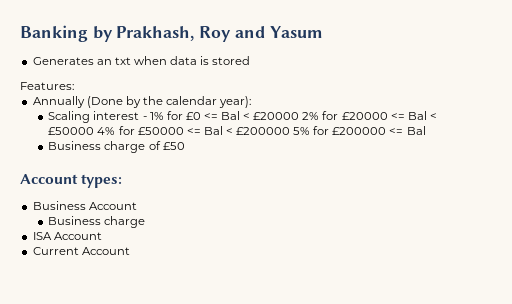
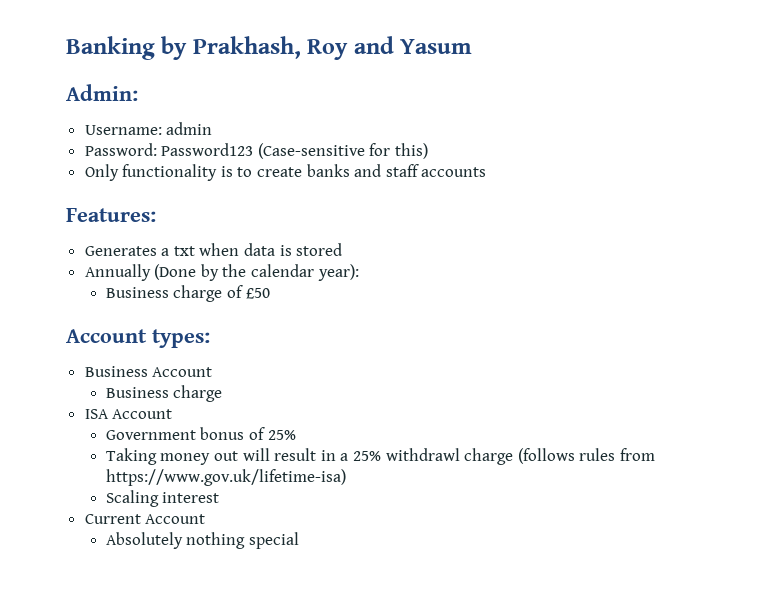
(323, 32) none -> [66,84,138,101] [84,122,213,135] [84,143,429,159] [84,164,487,181] [66,208,156,222] // Admin: // Username: admin // Password: Password123 (Case-sensitive for this) // Only functionality is to create banks and staff accounts // Features:
[96,59,112,65] an -> [161,248,170,256] a
[20,82,74,90] // Features: -> (343, 249) none
[48,111,437,123] [48,126,426,135] // Scaling interest - 1% for £0 <= Bal < £20000 2% for £20000 <= Bal < £50000 4% for £50000 <= Bal < £200000 5% for £200000 <= Bal -> (359, 272) none
(102, 236) none -> [105,427,296,440] [105,448,655,465] [105,469,346,486] [105,490,220,507] // Government bonus of 25% // Taking money out will result in a 25% withdrawl charge (follows rules from https://www.gov.uk/lifetime-isa) // Scaling interest
(130, 251) none -> [105,532,300,549] // Absolutely nothing special

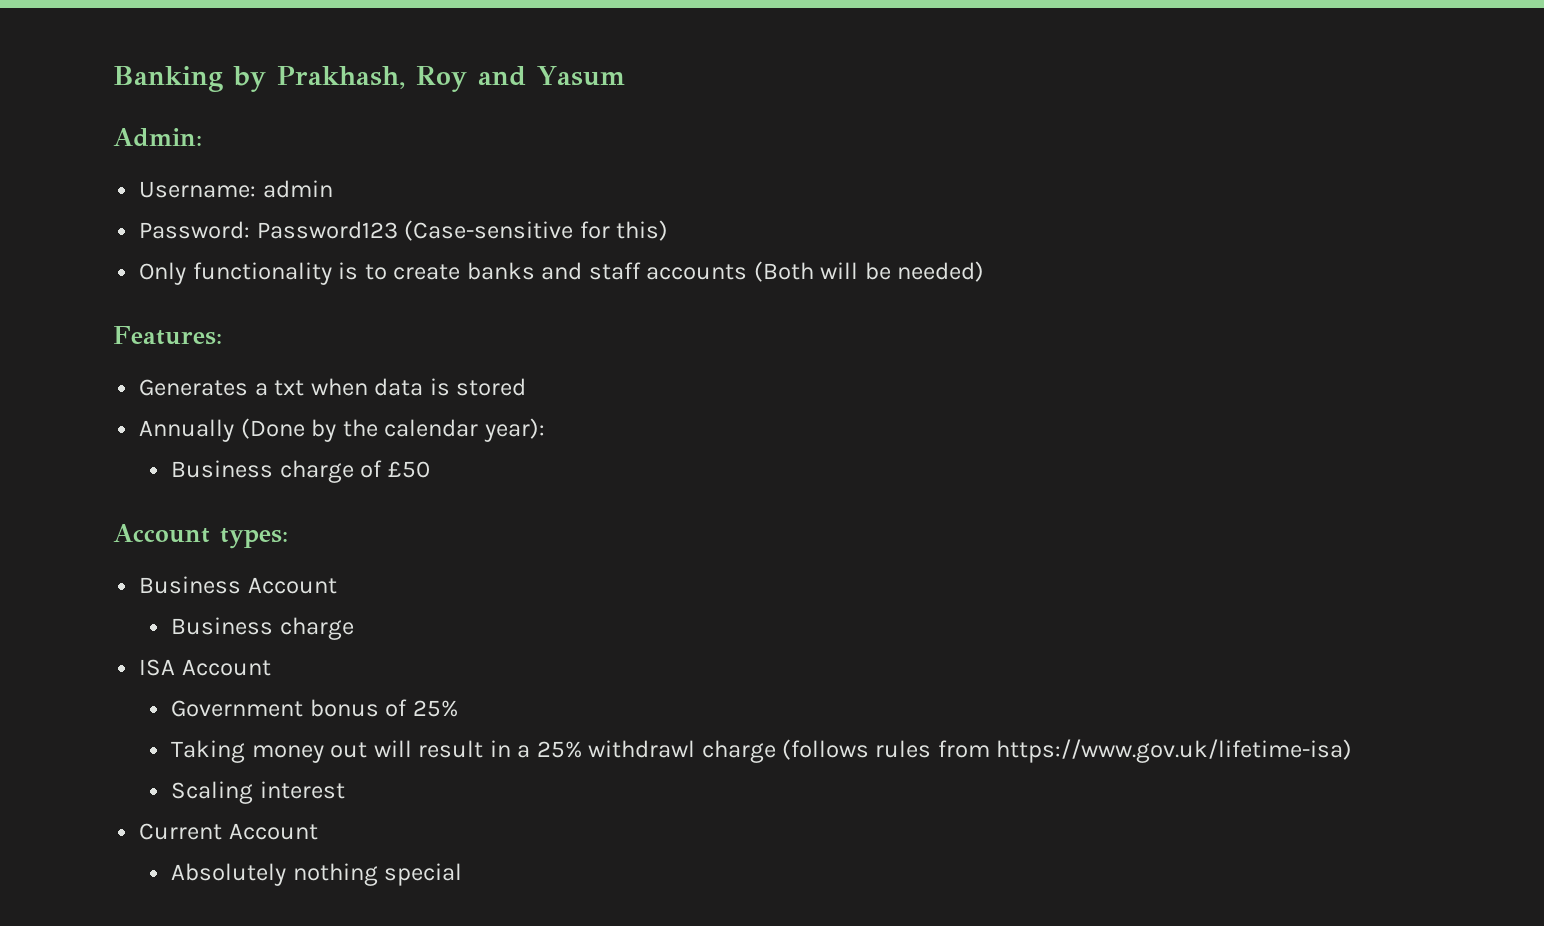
(487, 172) none -> [753,261,985,282] (Both will be needed)

